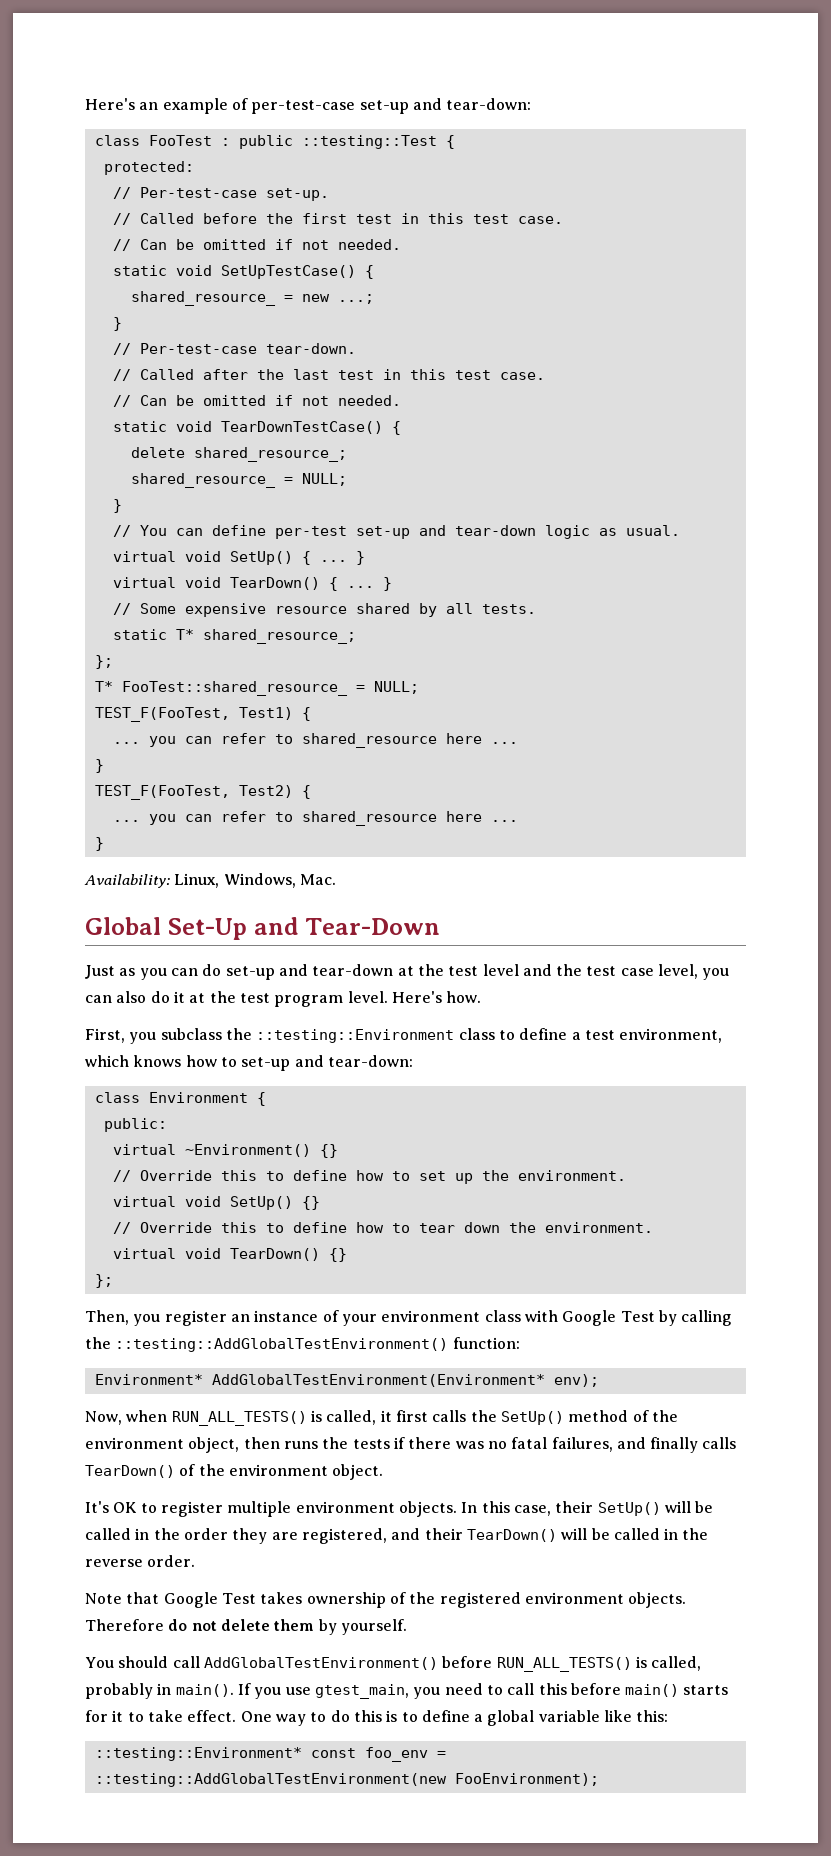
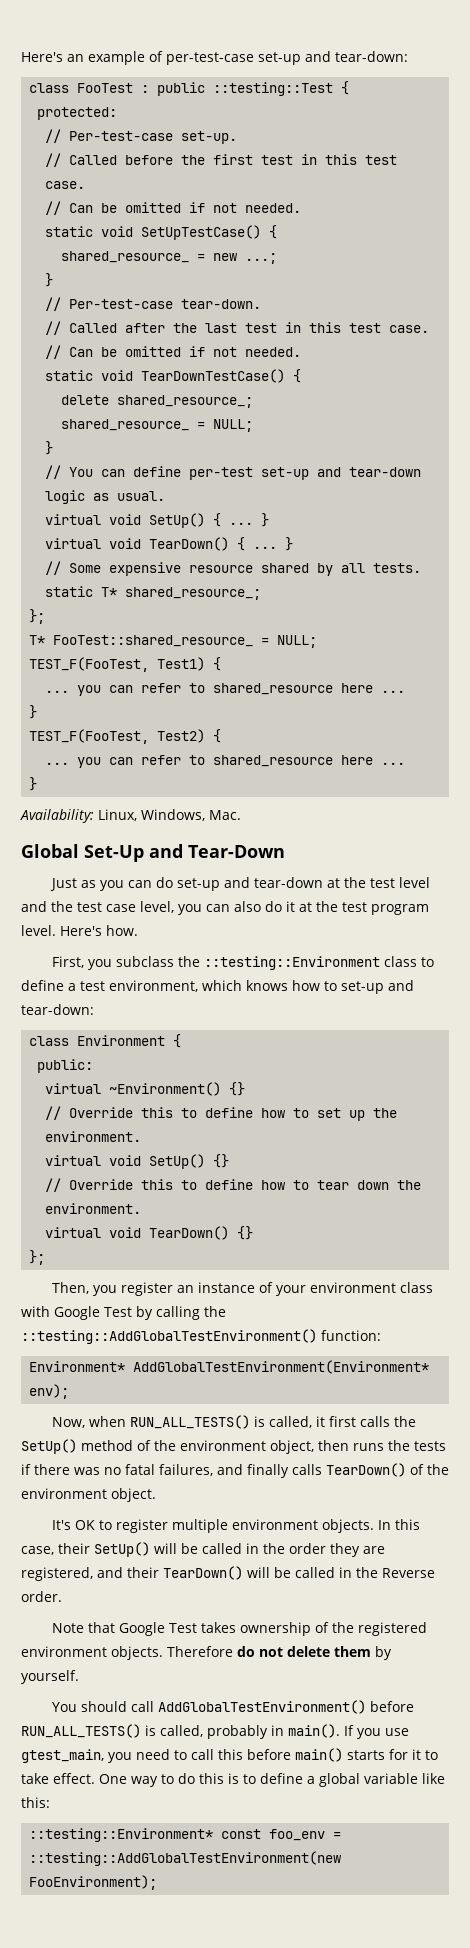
[85,1559,143,1567] reverse -> [382,1568,435,1578] Reverse

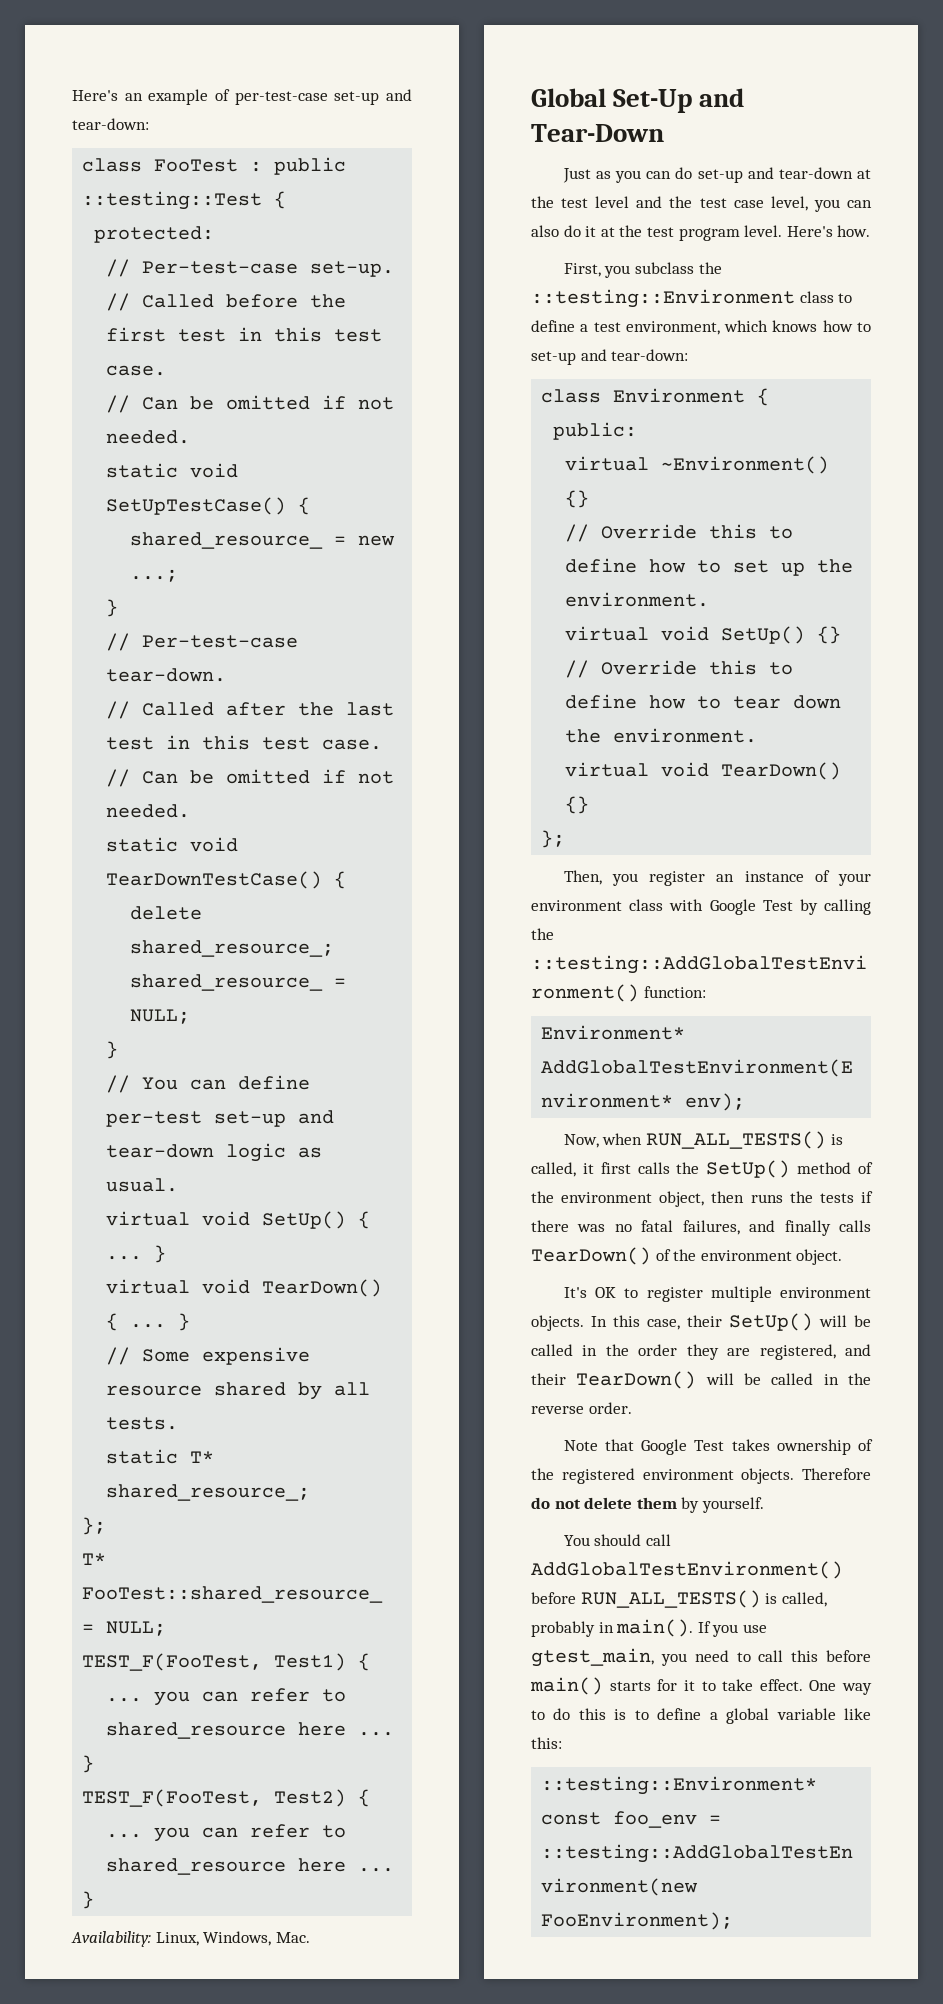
[382,1568,435,1578] Reverse -> [531,1406,584,1414] reverse

